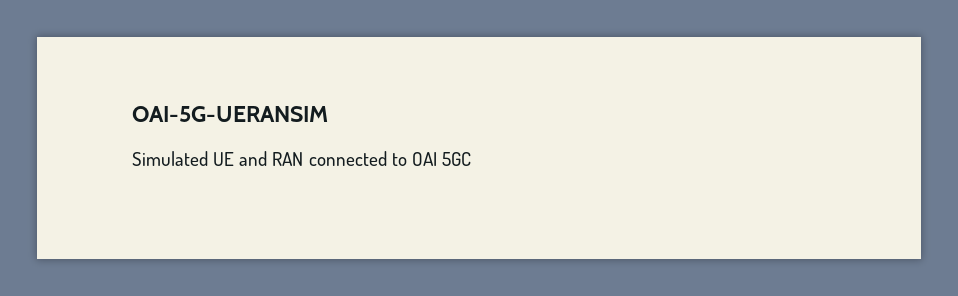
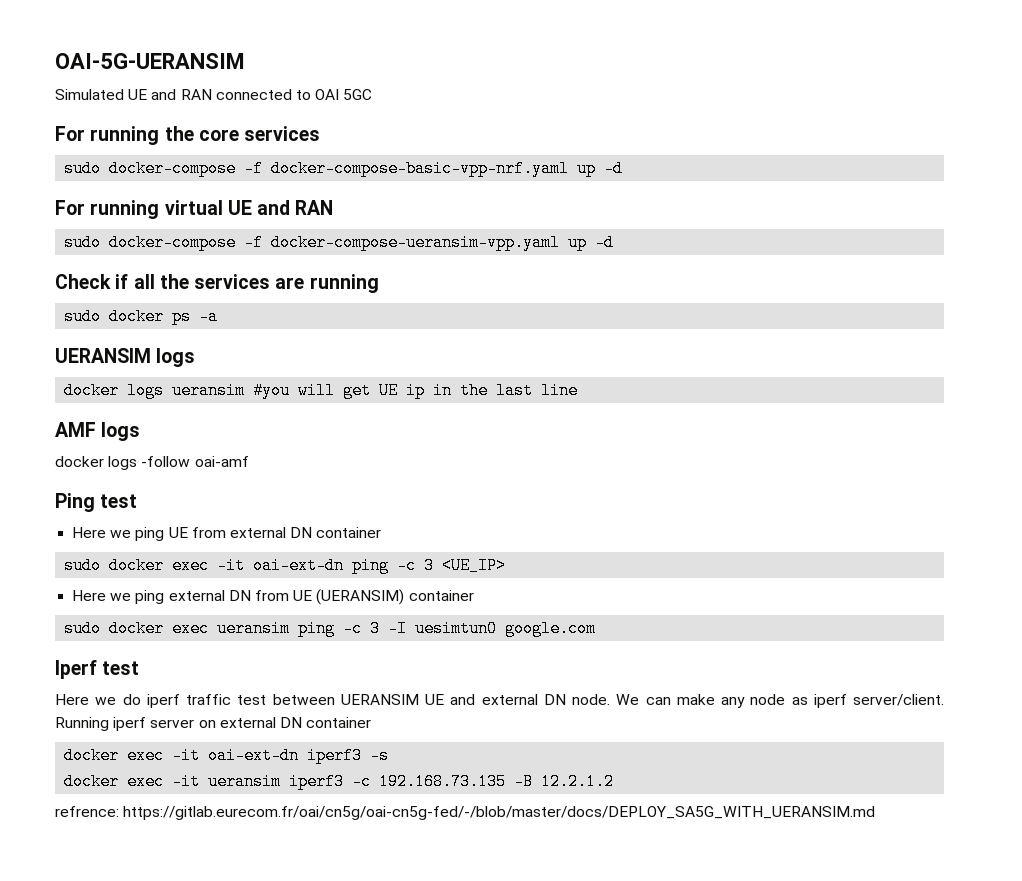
(471, 159) none -> [55,126,321,145] [64,160,624,177] [55,200,334,219] [64,234,615,251] [55,274,379,293] [64,308,219,325] [55,348,196,367] [64,382,579,399] [55,422,141,441] [55,456,249,470] [55,493,138,512] [72,527,382,541] [64,557,507,574] [72,589,474,605] [64,620,597,637] [55,660,140,679] [55,694,944,708] [55,717,372,731] [64,747,390,764] [64,773,615,790] [55,806,876,820] // For running the core services // sudo docker-compose -f docker-compose-basic-vpp-nrf.yaml up -d // For running virtual UE and RAN // sudo docker-compose -f docker-compose-ueransim-vpp.yaml up -d // Check if all the services are running // sudo docker ps -a // UERANSIM logs // docker logs ueransim #you will get UE ip in the last line // AMF logs // docker logs -follow oai-amf // Ping test // Here we ping UE from external DN container // sudo docker exec -it oai-ext-dn ping -c 3 <UE_IP> // Here we ping external DN from UE (UERANSIM) container // sudo docker exec ueransim ping -c 3 -I uesimtun0 google.com // Iperf test // Here we do iperf traffic test between UERANSIM UE and external DN node. We can make any node as iperf server/client. Running iperf server on external DN container // docker exec -it oai-ext-dn iperf3 -s // docker exec -it ueransim iperf3 -c 192.168.73.135 -B 12.2.1.2 // refrence: https://gitlab.eurecom.fr/oai/cn5g/oai-cn5g-fed/-/blob/master/docs/DEPLOY_SA5G_WITH_UERANSIM.md

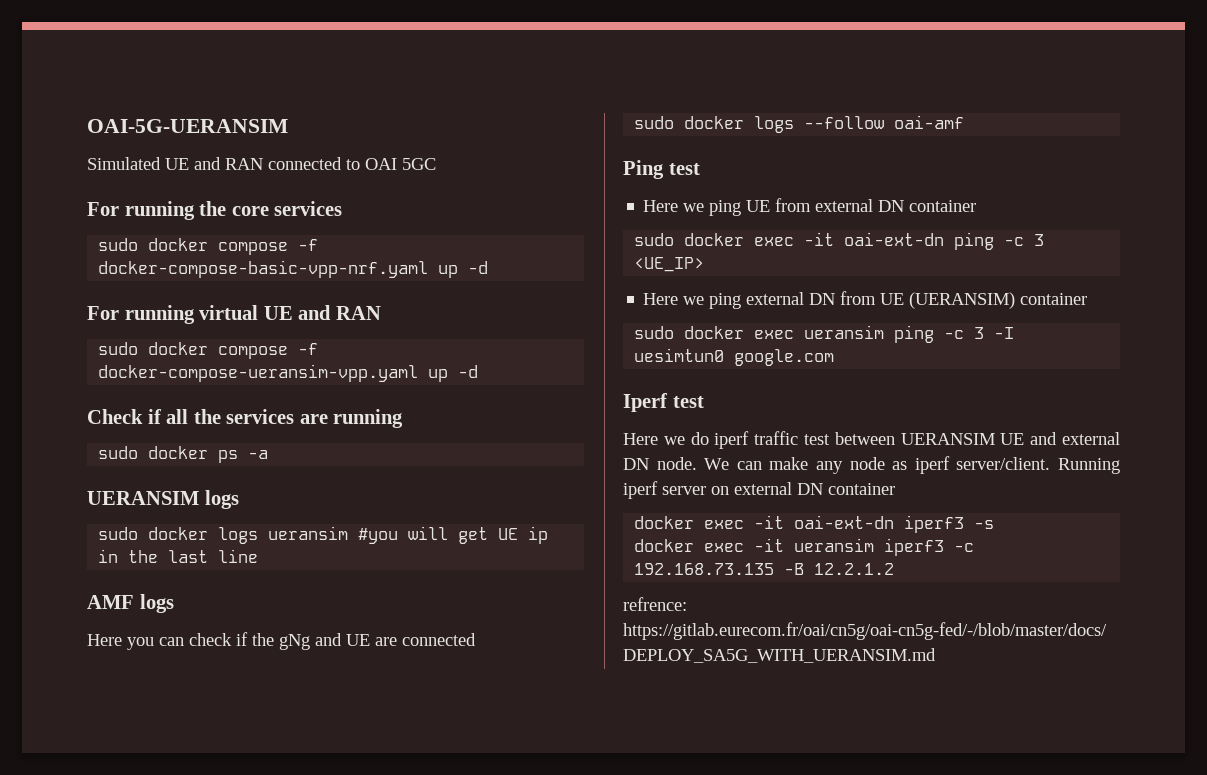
[109,160,237,177] docker-compose -> [148,238,289,255] docker compose
[109,234,237,251] docker-compose -> [148,342,289,359] docker compose
(196, 357) none -> [98,527,139,540] sudo
[55,456,191,470] docker logs -follow -> [87,632,476,650] [634,116,885,133] Here you can check if the gNg and UE are connected // sudo docker logs --follow

